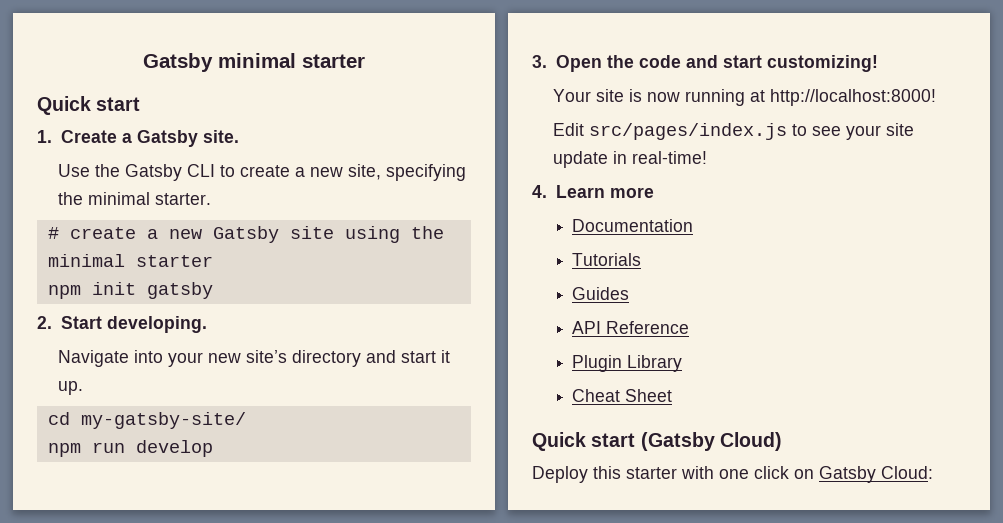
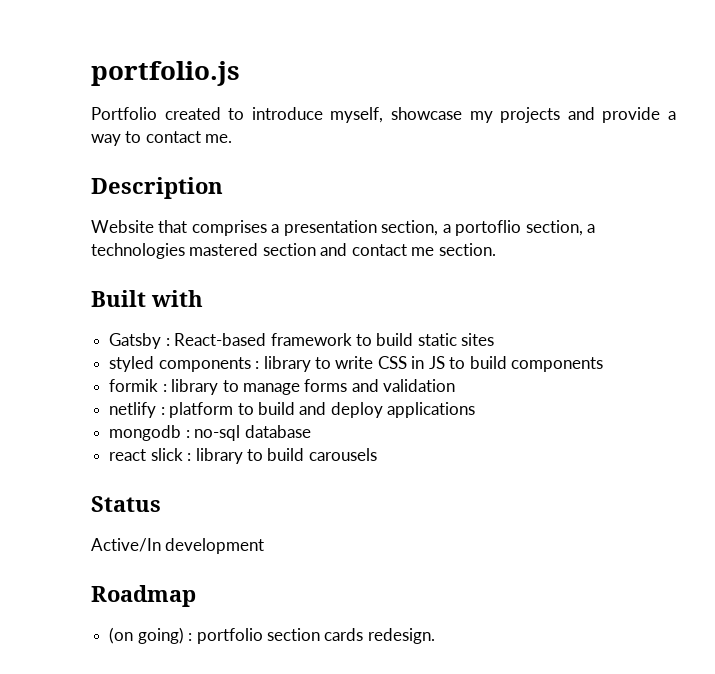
[143,53,365,72] [37,96,141,115] [37,130,239,147] [58,164,467,181] [58,192,212,205] [47,226,444,243] [47,254,213,267] [47,282,213,299] [37,316,207,333] [58,350,451,367] [58,381,84,395] [47,412,246,429] [47,440,213,457] [532,55,878,72] [553,89,937,106] [553,123,915,140] [553,151,708,168] [532,185,654,198] [572,219,694,232] [572,253,642,266] [572,287,630,300] [572,321,690,334] [572,355,683,372] [572,389,673,402] [532,432,782,451] [532,466,933,483] Gatsby minimal starter // Quick start // 1. Create a Gatsby site. // Use the Gatsby CLI to create a new site, specifying the minimal starter. // # create a new Gatsby site using the minimal starter // npm init gatsby // 2. Start developing. // Navigate into your new site’s directory and start it up. // cd my-gatsby-site/ // npm run develop // 3. Open the code and start customizing! // Your site is now running at http://localhost:8000! // Edit src/pages/index.js to see your site update in real-time! // 4. Learn more // Documentation // Tutorials // Guides // API Reference // Plugin Library // Cheat Sheet // Quick start (Gatsby Cloud) // Deploy this starter with one click on Gatsby Cloud: -> [91,61,240,86] [91,107,677,123] [91,131,233,146] [91,177,223,199] [91,220,596,236] [91,243,496,259] [91,290,203,307] [109,333,495,349] [109,356,604,372] [109,379,456,395] [109,402,476,418] [109,425,311,441] [109,448,377,464] [91,496,161,512] [91,538,265,554] [91,585,196,607] [109,627,435,644] portfolio.js // Portfolio created to introduce myself, showcase my projects and provide a way to contact me. // Description // Website that comprises a presentation section, a portoflio section, a technologies mastered section and contact me section. // Built with // Gatsby : React-based framework to build static sites // styled components : library to write CSS in JS to build components // formik : library to manage forms and validation // netlify : platform to build and deploy applications // mongodb : no-sql database // react slick : library to build carousels // Status // Active/In development // Roadmap // (on going) : portfolio section cards redesign.

